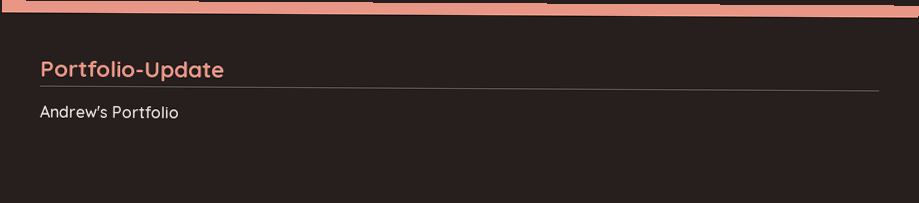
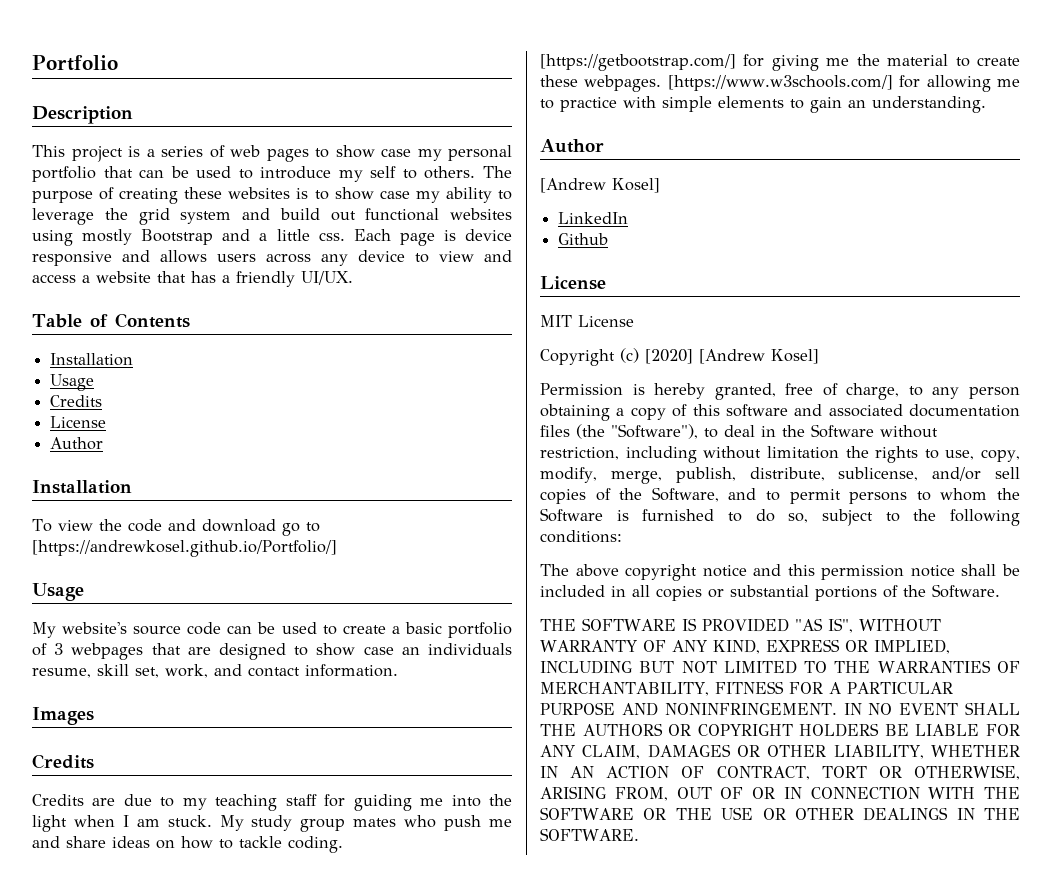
[40,60,225,82] [39,104,180,119] Portfolio-Update // Andrew's Portfolio -> [32,55,118,71] [32,106,133,124] [32,145,512,162] [32,166,512,182] [32,187,512,204] [32,208,512,225] [32,229,513,246] [32,250,512,266] [32,271,353,287] [32,313,190,328] [50,353,134,366] [50,374,95,391] [50,395,103,407] [50,416,107,428] [50,437,104,450] [32,480,132,494] [32,519,320,536] [32,540,337,557] [32,583,84,601] [32,622,512,638] [32,643,512,660] [32,664,398,678] [32,707,94,725] [32,754,94,769] [32,794,512,811] [32,815,513,832] [32,836,343,853] [540,54,1020,71] [540,75,1020,92] [540,96,986,113] [540,139,604,153] [540,178,660,193] [558,212,629,224] [558,233,609,245] [540,276,606,290] [540,315,634,327] [540,348,819,366] [540,383,1020,400] [540,404,1020,421] [540,424,938,439] [540,446,1021,463] [540,467,1020,484] [540,487,1020,504] [540,508,1020,526] [540,530,622,543] [540,564,1020,581] [540,584,1000,601] [540,618,941,633] [540,639,950,654] [540,660,1020,674] [540,681,953,696] [540,702,1020,716] [540,723,1020,737] [540,744,1020,759] [540,765,1020,780] [540,786,1020,801] [540,807,1020,821] [540,828,639,841] Portfolio // Description // This project is a series of web pages to show case my personal portfolio that can be used to introduce my self to others. The purpose of creating these websites is to show case my ability to leverage the grid system and build out functional websites using mostly Bootstrap and a little css. Each page is device responsive and allows users across any device to view and access a website that has a friendly UI/UX. // Table of Contents // Installation // Usage // Credits // License // Author // Installation // To view the code and download go to [https://andrewkosel.github.io/Portfolio/] // Usage // My website's source code can be used to create a basic portfolio of 3 webpages that are designed to show case an individuals resume, skill set, work, and contact information. // Images // Credits // Credits are due to my teaching staff for guiding me into the light when I am stuck. My study group mates who push me and share ideas on how to tackle coding. [https://getbootstrap.com/] for giving me the material to create these webpages. [https://www.w3schools.com/] for allowing me to practice with simple elements to gain an understanding. // Author // [Andrew Kosel] // LinkedIn // Github // License // MIT License // Copyright (c) [2020] [Andrew Kosel] // Permission is hereby granted, free of charge, to any person obtaining a copy of this software and associated documentation files (the "Software"), to deal in the Software without restriction, including without limitation the rights to use, copy, modify, merge, publish, distribute, sublicense, and/or sell copies of the Software, and to permit persons to whom the Software is furnished to do so, subject to the following conditions: // The above copyright notice and this permission notice shall be included in all copies or substantial portions of the Software. // THE SOFTWARE IS PROVIDED "AS IS", WITHOUT WARRANTY OF ANY KIND, EXPRESS OR IMPLIED, INCLUDING BUT NOT LIMITED TO THE WARRANTIES OF MERCHANTABILITY, FITNESS FOR A PARTICULAR PURPOSE AND NONINFRINGEMENT. IN NO EVENT SHALL THE AUTHORS OR COPYRIGHT HOLDERS BE LIABLE FOR ANY CLAIM, DAMAGES OR OTHER LIABILITY, WHETHER IN AN ACTION OF CONTRACT, TORT OR OTHERWISE, ARISING FROM, OUT OF OR IN CONNECTION WITH THE SOFTWARE OR THE USE OR OTHER DEALINGS IN THE SOFTWARE.

